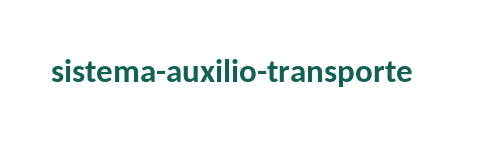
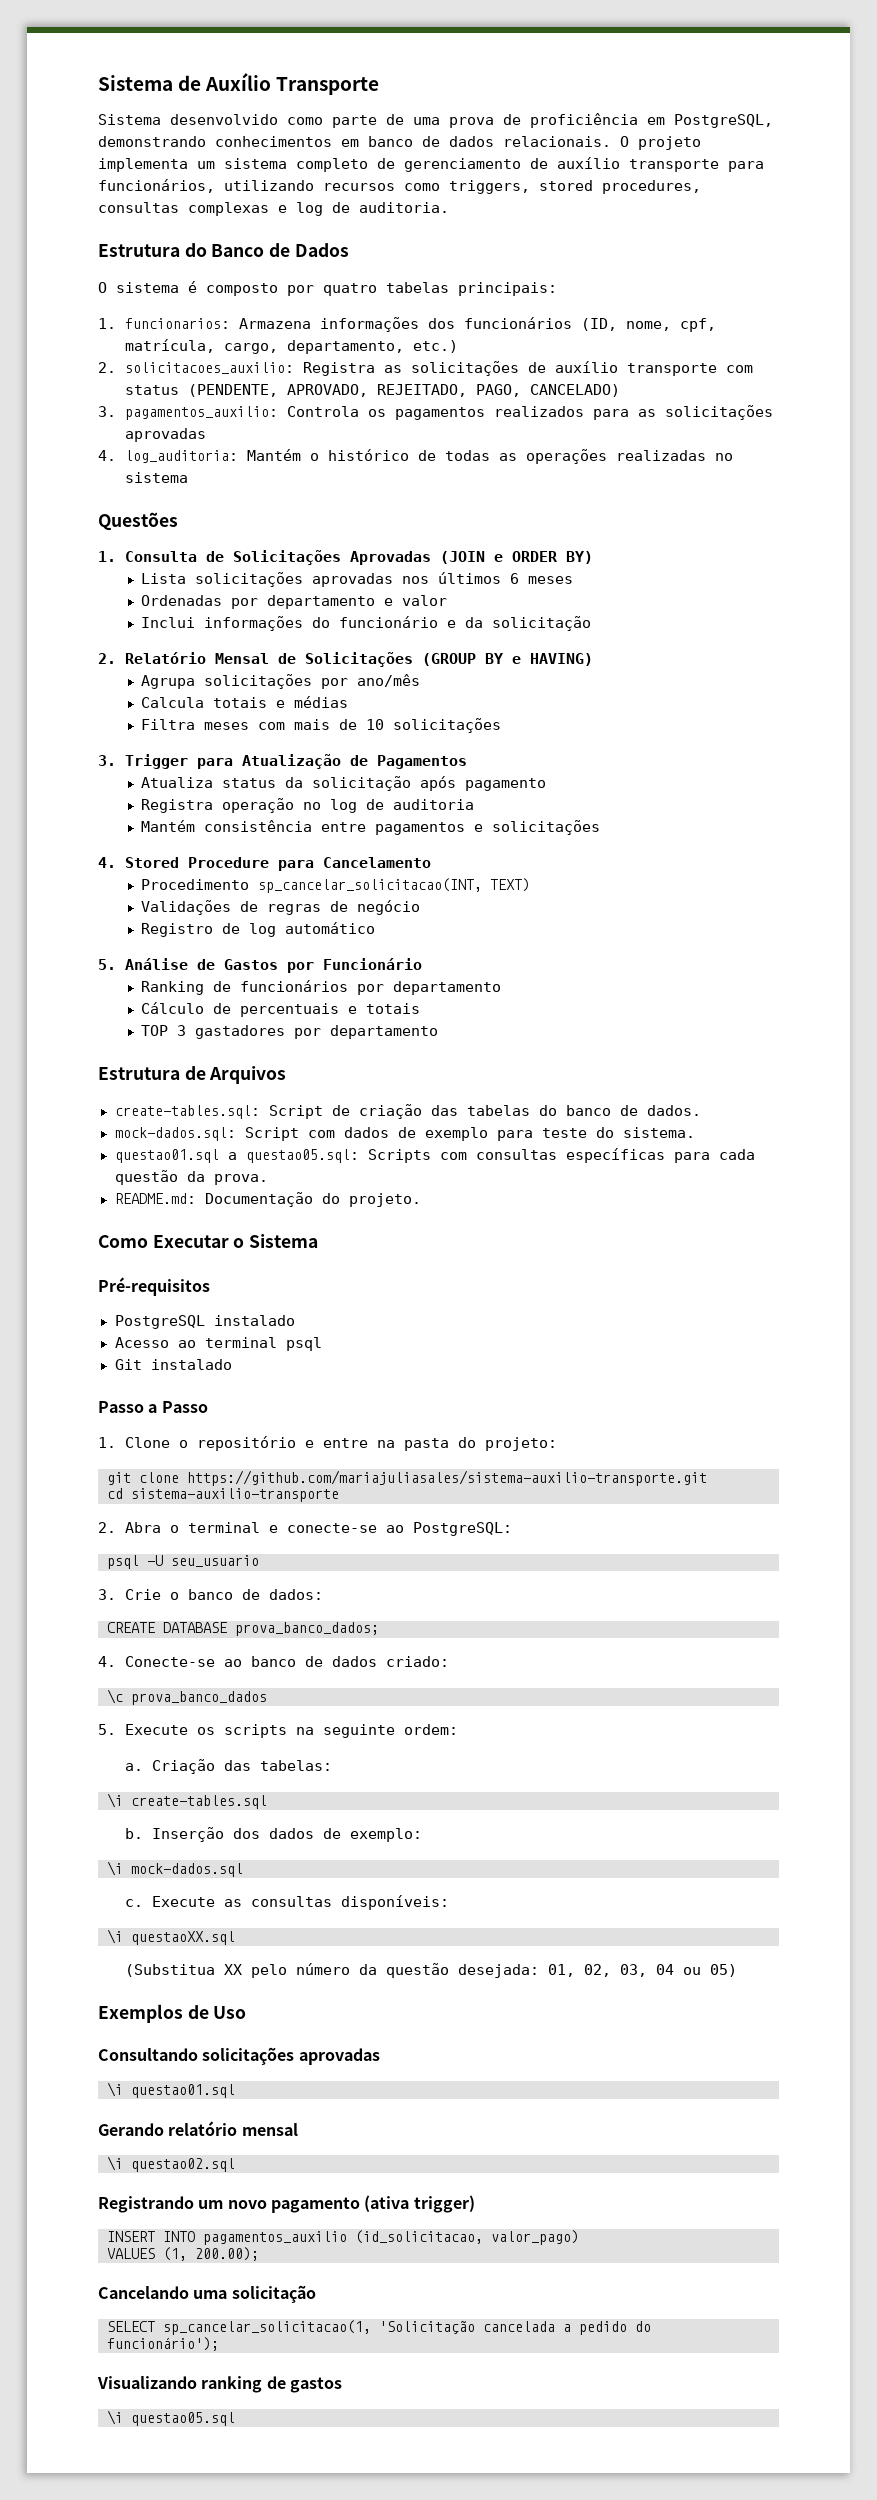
[51,59,413,87] sistema-auxilio-transporte -> [98,73,380,95] [98,113,773,128] [98,136,701,150] [98,157,764,172] [98,179,701,194] [98,202,449,216] [98,243,349,257] [98,281,557,296] [98,317,716,332] [124,339,458,354] [98,361,753,376] [124,384,620,397] [98,405,773,420] [124,428,206,442] [98,449,733,464] [124,472,188,483] [98,512,178,531] [98,550,593,565] [141,572,574,587] [141,595,448,609] [141,616,592,631] [98,652,593,667] [141,674,421,689] [141,696,349,708] [141,718,502,733] [98,754,467,769] [141,776,547,791] [141,798,475,813] [141,820,601,835] [98,857,431,871] [141,878,531,893] [141,900,421,915] [141,922,376,937] [98,958,422,973] [141,980,502,995] [141,1002,421,1017] [141,1025,439,1039] [98,1066,287,1084] [114,1104,701,1119] [114,1127,695,1141] [114,1148,755,1163] [114,1170,268,1185] [114,1192,421,1207] [98,1234,319,1248] [98,1277,210,1296] [114,1315,295,1329] [114,1337,322,1351] [114,1359,232,1370] [98,1401,208,1413] [98,1436,557,1451] [107,1470,707,1486] [107,1488,339,1502] [98,1522,512,1536] [107,1555,259,1569] [98,1589,323,1600] [107,1622,379,1636] [98,1656,449,1667] [107,1689,267,1705] [98,1724,458,1738] [124,1759,332,1774] [107,1793,267,1809] [124,1827,422,1842] [107,1861,243,1877] [124,1895,449,1910] [107,1929,235,1945] [124,1963,737,1978] [98,2004,247,2023] [98,2047,380,2065] [107,2082,235,2098] [98,2121,298,2136] [107,2156,235,2172] [98,2195,475,2213] [107,2230,579,2245] [107,2247,259,2261] [98,2285,316,2303] [107,2320,651,2335] [107,2337,219,2351] [97,2376,342,2393] [107,2410,235,2426] Sistema de Auxílio Transporte // Sistema desenvolvido como parte de uma prova de proficiência em PostgreSQL, demonstrando conhecimentos em banco de dados relacionais. O projeto implementa um sistema completo de gerenciamento de auxílio transporte para funcionários, utilizando recursos como triggers, stored procedures, consultas complexas e log de auditoria. // Estrutura do Banco de Dados // O sistema é composto por quatro tabelas principais: // 1. funcionarios: Armazena informações dos funcionários (ID, nome, cpf, matrícula, cargo, departamento, etc.) // 2. solicitacoes_auxilio: Registra as solicitações de auxílio transporte com status (PENDENTE, APROVADO, REJEITADO, PAGO, CANCELADO) // 3. pagamentos_auxilio: Controla os pagamentos realizados para as solicitações aprovadas // 4. log_auditoria: Mantém o histórico de todas as operações realizadas no sistema // Questões // 1. Consulta de Solicitações Aprovadas (JOIN e ORDER BY) // Lista solicitações aprovadas nos últimos 6 meses // Ordenadas por departamento e valor // Inclui informações do funcionário e da solicitação // 2. Relatório Mensal de Solicitações (GROUP BY e HAVING) // Agrupa solicitações por ano/mês // Calcula totais e médias // Filtra meses com mais de 10 solicitações // 3. Trigger para Atualização de Pagamentos // Atualiza status da solicitação após pagamento // Registra operação no log de auditoria // Mantém consistência entre pagamentos e solicitações // 4. Stored Procedure para Cancelamento // Procedimento sp_cancelar_solicitacao(INT, TEXT) // Validações de regras de negócio // Registro de log automático // 5. Análise de Gastos por Funcionário // Ranking de funcionários por departamento // Cálculo de percentuais e totais // TOP 3 gastadores por departamento // Estrutura de Arquivos // create-tables.sql: Script de criação das tabelas do banco de dados. // mock-dados.sql: Script com dados de exemplo para teste do sistema. // questao01.sql a questao05.sql: Scripts com consultas específicas para cada questão da prova. // README.md: Documentação do projeto. // Como Executar o Sistema // Pré-requisitos // PostgreSQL instalado // Acesso ao terminal psql // Git instalado // Passo a Passo // 1. Clone o repositório e entre na pasta do projeto: // git clone https://github.com/mariajuliasales/sistema-auxilio-transporte.git // cd sistema-auxilio-transporte // 2. Abra o terminal e conecte-se ao PostgreSQL: // psql -U seu_usuario // 3. Crie o banco de dados: // CREATE DATABASE prova_banco_dados; // 4. Conecte-se ao banco de dados criado: // \c prova_banco_dados // 5. Execute os scripts na seguinte ordem: // a. Criação das tabelas: // \i create-tables.sql // b. Inserção dos dados de exemplo: // \i mock-dados.sql // c. Execute as consultas disponíveis: // \i questaoXX.sql // (Substitua XX pelo número da questão desejada: 01, 02, 03, 04 ou 05) // Exemplos de Uso // Consultando solicitações aprovadas // \i questao01.sql // Gerando relatório mensal // \i questao02.sql // Registrando um novo pagamento (ativa trigger) // INSERT INTO pagamentos_auxilio (id_solicitacao, valor_pago) // VALUES (1, 200.00); // Cancelando uma solicitação // SELECT sp_cancelar_solicitacao(1, 'Solicitação cancelada a pedido do funcionário'); // Visualizando ranking de gastos // \i questao05.sql

